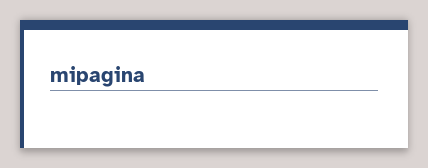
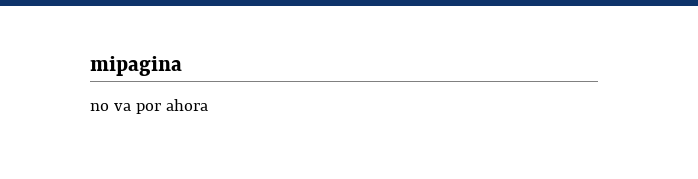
(145, 76) none -> [90,99,208,114] // no va por ahora

